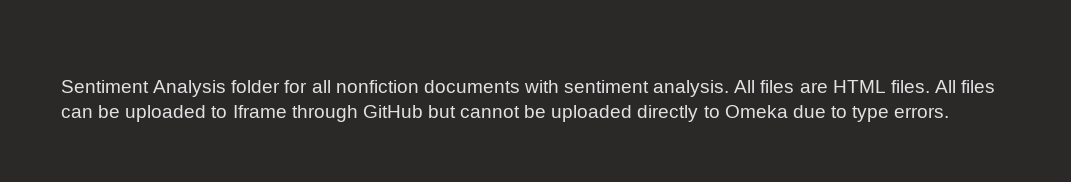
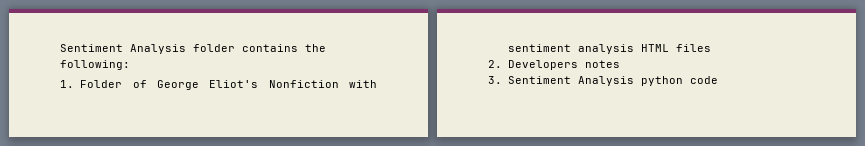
[284,80,996,97] [61,105,950,122] for all nonfiction documents with sentiment analysis. All files are HTML files. All files can be uploaded to Iframe through GitHub but cannot be uploaded directly to Omeka due to type errors. -> [242,44,326,52] [60,60,130,70] [60,80,378,90] [508,44,712,54] [488,60,621,70] [488,76,719,86] contains the following: // 1. Folder of George Eliot's Nonfiction with sentiment analysis HTML files // 2. Developers notes // 3. Sentiment Analysis python code

